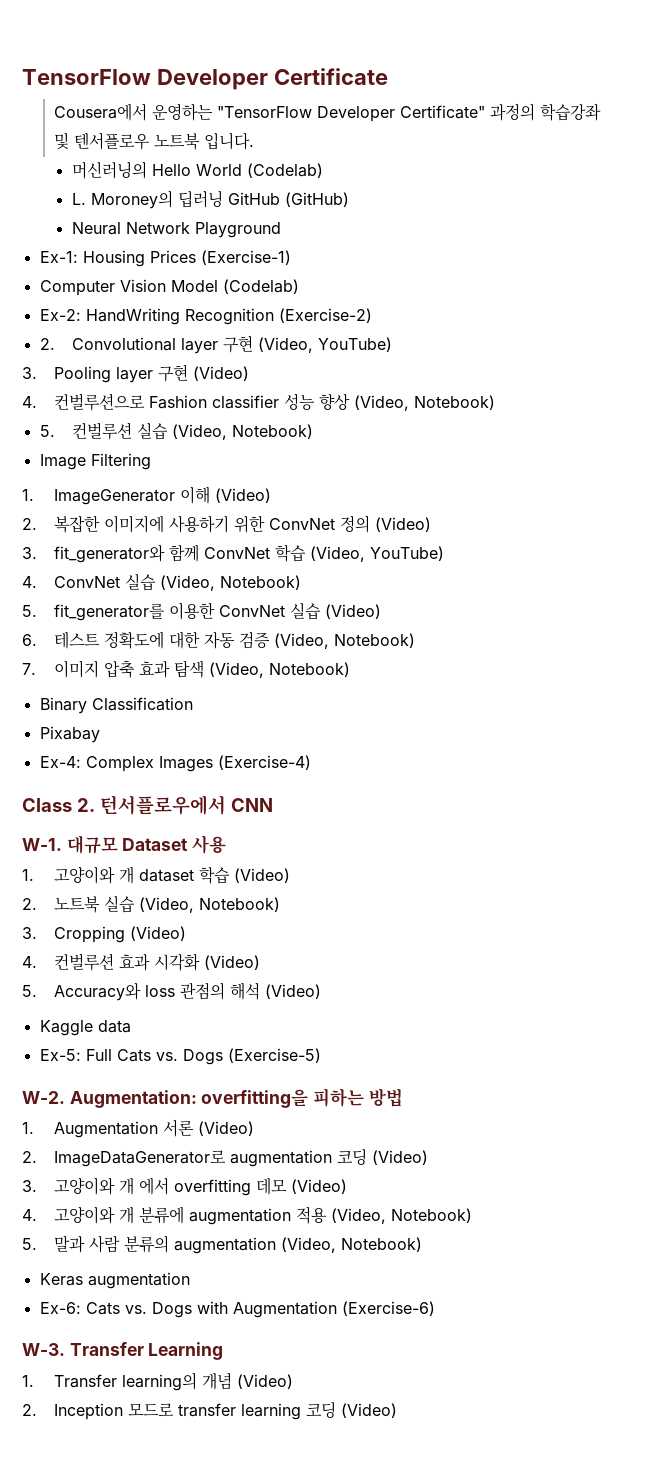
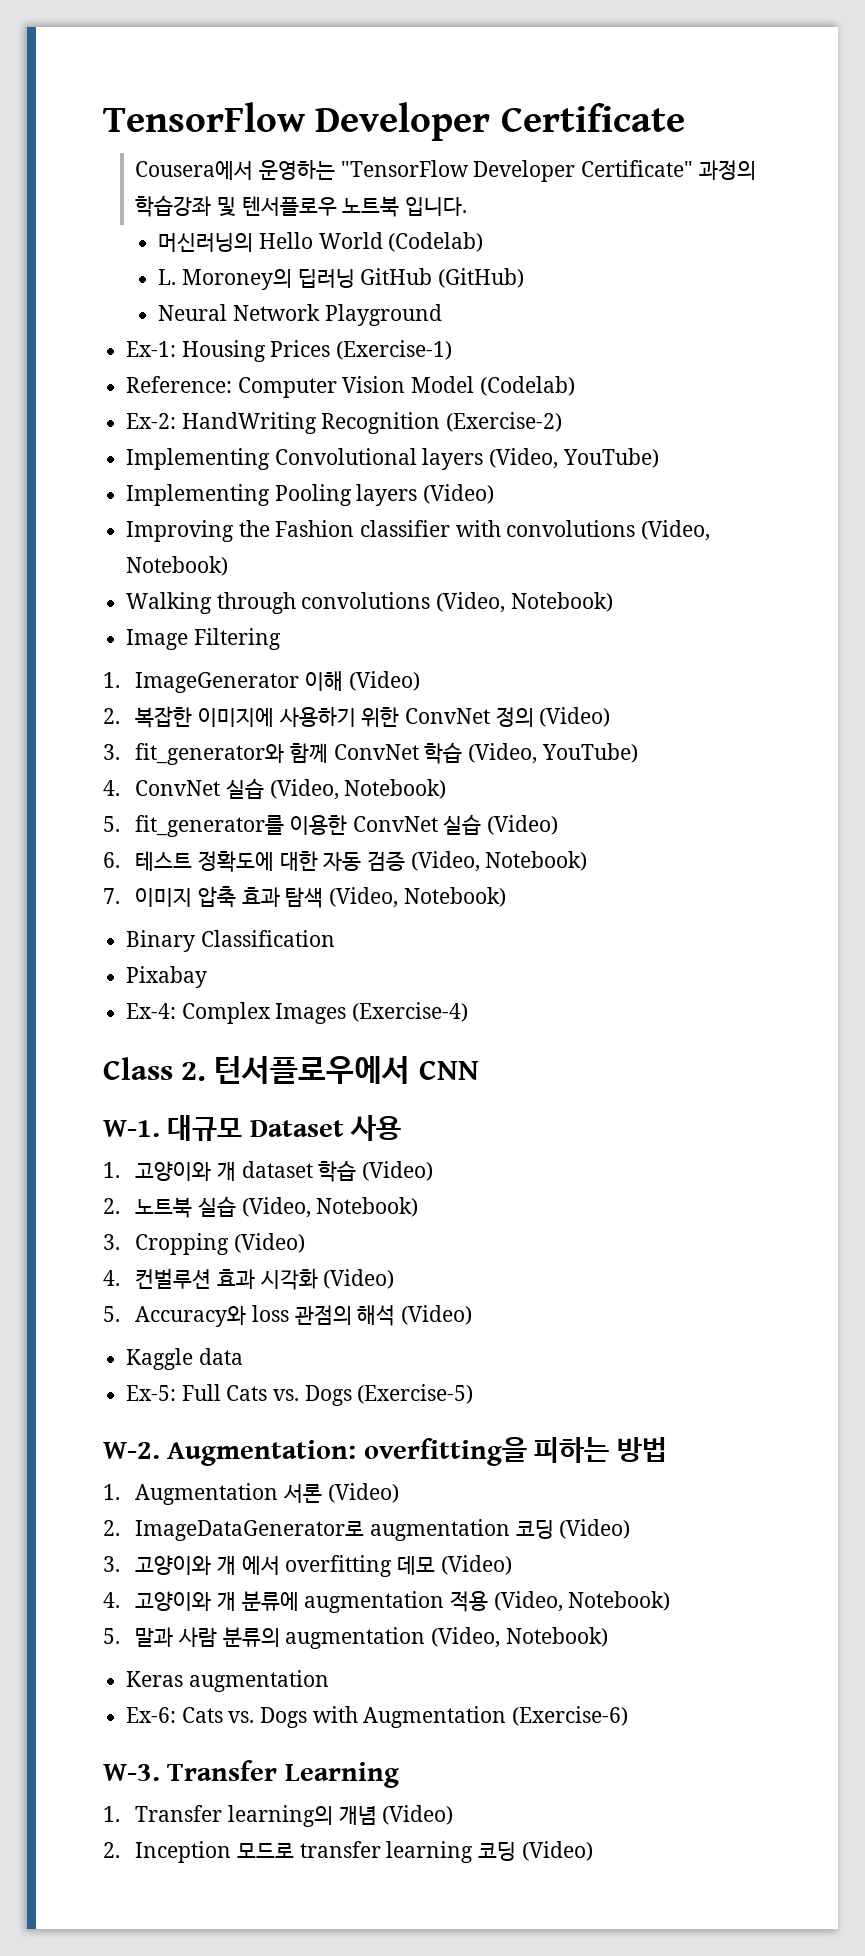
(291, 257) none -> [126,376,233,393] Reference:
[39,335,392,354] [22,364,249,383] [22,393,495,411] [39,422,168,440] 2. Convolutional layer 구현 (Video, YouTube) // 3. Pooling layer 구현 (Video) // 4. 컨벌루션으로 Fashion classifier 성능 향상 (Video, Notebook) // 5. 컨벌루션 실습 -> [126,448,659,470] [126,484,495,506] [126,520,711,542] [126,556,229,576] [126,592,431,614] Implementing Convolutional layers (Video, YouTube) // Implementing Pooling layers (Video) // Improving the Fashion classifier with convolutions (Video, Notebook) // Walking through convolutions

